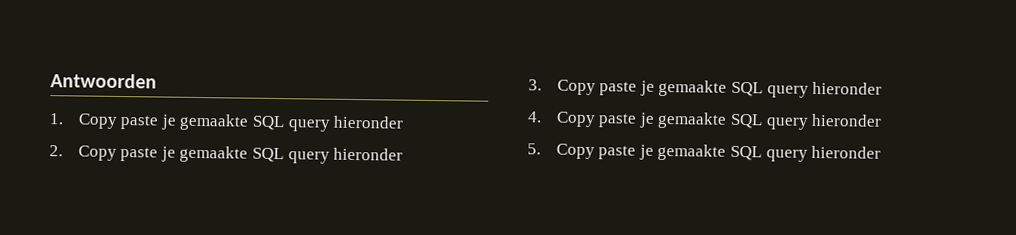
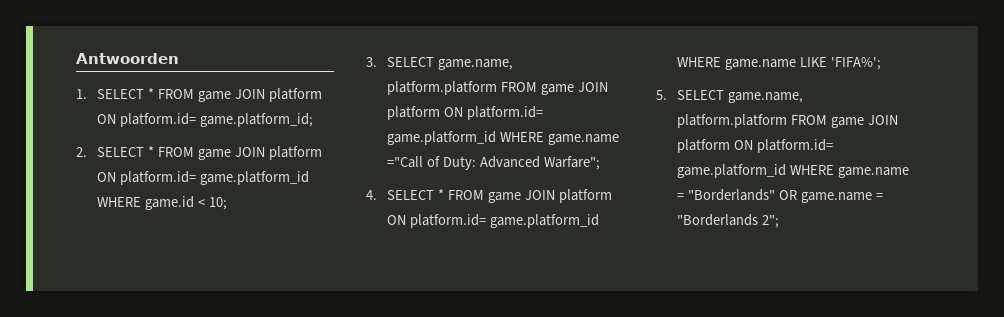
[77,113,405,132] [49,145,404,164] [528,79,883,98] [527,111,883,130] [527,143,882,162] Copy paste je gemaakte SQL query hieronder // 2. Copy paste je gemaakte SQL query hieronder // 3. Copy paste je gemaakte SQL query hieronder // 4. Copy paste je gemaakte SQL query hieronder // 5. Copy paste je gemaakte SQL query hieronder -> [97,88,322,102] [97,113,313,127] [76,146,322,160] [97,171,309,185] [97,196,227,210] [366,57,513,70] [387,81,608,95] [387,106,543,120] [387,131,619,145] [387,156,600,170] [366,189,612,203] [387,214,599,228] [677,57,881,70] [656,90,803,103] [677,114,898,128] [677,139,833,153] [677,164,909,178] [677,189,883,203] [677,214,779,228] SELECT * FROM game JOIN platform ON platform.id= game.platform_id; // 2. SELECT * FROM game JOIN platform ON platform.id= game.platform_id WHERE game.id < 10; // 3. SELECT game.name, platform.platform FROM game JOIN platform ON platform.id= game.platform_id WHERE game.name ="Call of Duty: Advanced Warfare"; // 4. SELECT * FROM game JOIN platform ON platform.id= game.platform_id WHERE game.name LIKE 'FIFA%'; // 5. SELECT game.name, platform.platform FROM game JOIN platform ON platform.id= game.platform_id WHERE game.name = "Borderlands" OR game.name = "Borderlands 2";

